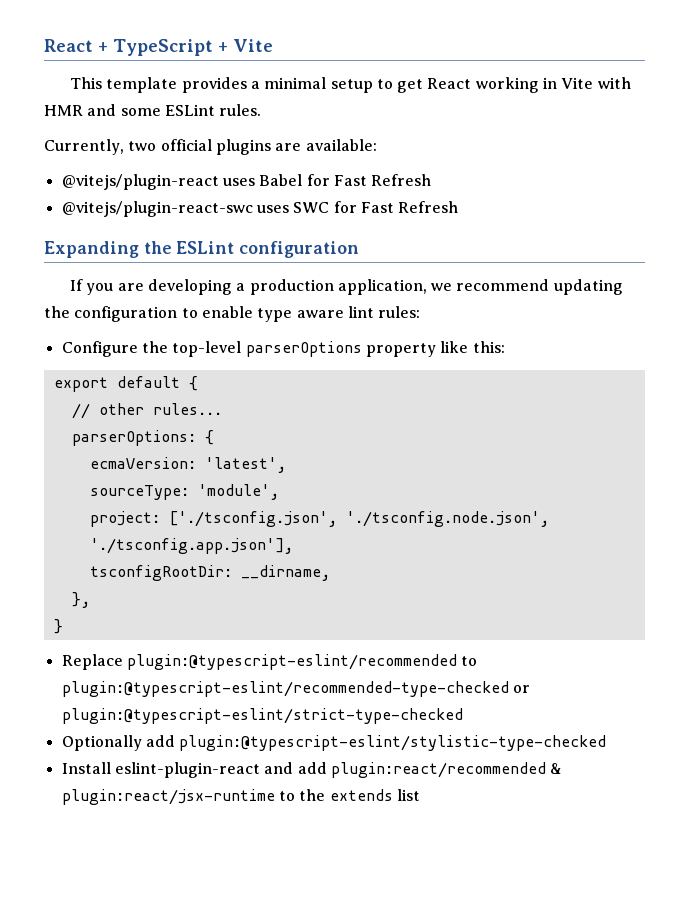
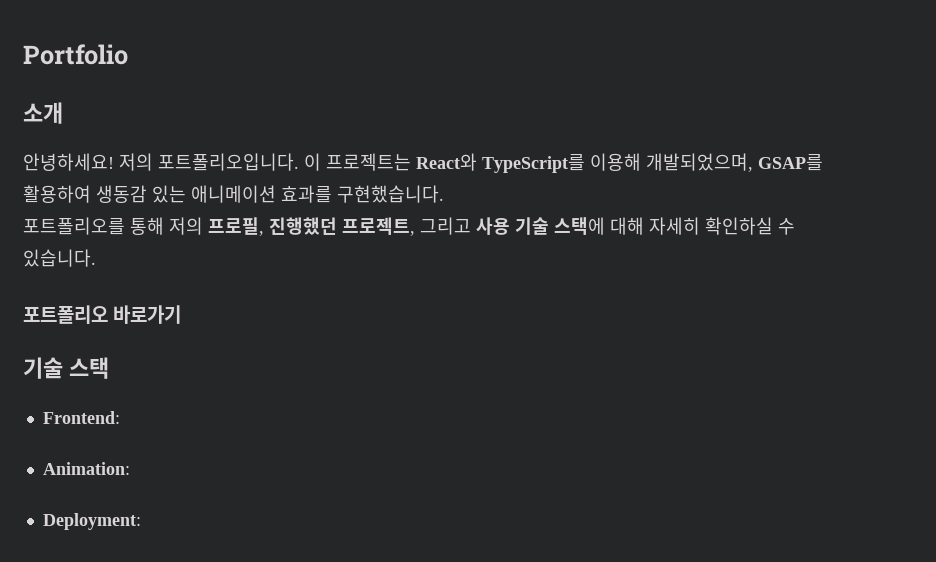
[44,39,273,56] [69,77,631,93] [44,104,262,116] [44,139,377,155] [61,174,432,190] [61,201,459,217] [44,241,360,258] [69,279,623,295] [44,306,421,322] [61,341,505,357] [53,376,198,392] [71,403,222,419] [71,430,214,446] [89,457,286,473] [89,484,279,500] [89,511,549,527] [89,538,293,554] [89,565,330,581] [71,592,90,608] [53,619,63,634] [61,654,478,670] [61,681,530,697] [61,708,463,724] [61,735,607,751] [61,762,563,778] [61,789,420,805] React + TypeScript + Vite // This template provides a minimal setup to get React working in Vite with HMR and some ESLint rules. // Currently, two official plugins are available: // @vitejs/plugin-react uses Babel for Fast Refresh // @vitejs/plugin-react-swc uses SWC for Fast Refresh // Expanding the ESLint configuration // If you are developing a production application, we recommend updating the configuration to enable type aware lint rules: // Configure the top-level parserOptions property like this: // export default { // // other rules... // parserOptions: { // ecmaVersion: 'latest', // sourceType: 'module', // project: ['./tsconfig.json', './tsconfig.node.json', './tsconfig.app.json'], // tsconfigRootDir: __dirname, // }, // } // Replace plugin:@typescript-eslint/recommended to plugin:@typescript-eslint/recommended-type-checked or plugin:@typescript-eslint/strict-type-checked // Optionally add plugin:@typescript-eslint/stylistic-type-checked // Install eslint-plugin-react and add plugin:react/recommended & plugin:react/jsx-runtime to the extends list -> [23,44,128,65] [23,102,63,124] [23,153,823,173] [23,185,444,203] [23,217,795,236] [23,249,96,267] [23,305,182,324] [23,357,109,379] [42,411,120,424] [42,462,130,475] [42,513,141,530] Portfolio // 소개 // 안녕하세요! 저의 포트폴리오입니다. 이 프로젝트는 React와 TypeScript를 이용해 개발되었으며, GSAP를 활용하여 생동감 있는 애니메이션 효과를 구현했습니다. // 포트폴리오를 통해 저의 프로필, 진행했던 프로젝트, 그리고 사용 기술 스택에 대해 자세히 확인하실 수 있습니다. // 포트폴리오 바로가기 // 기술 스택 // Frontend: // Animation: // Deployment:

